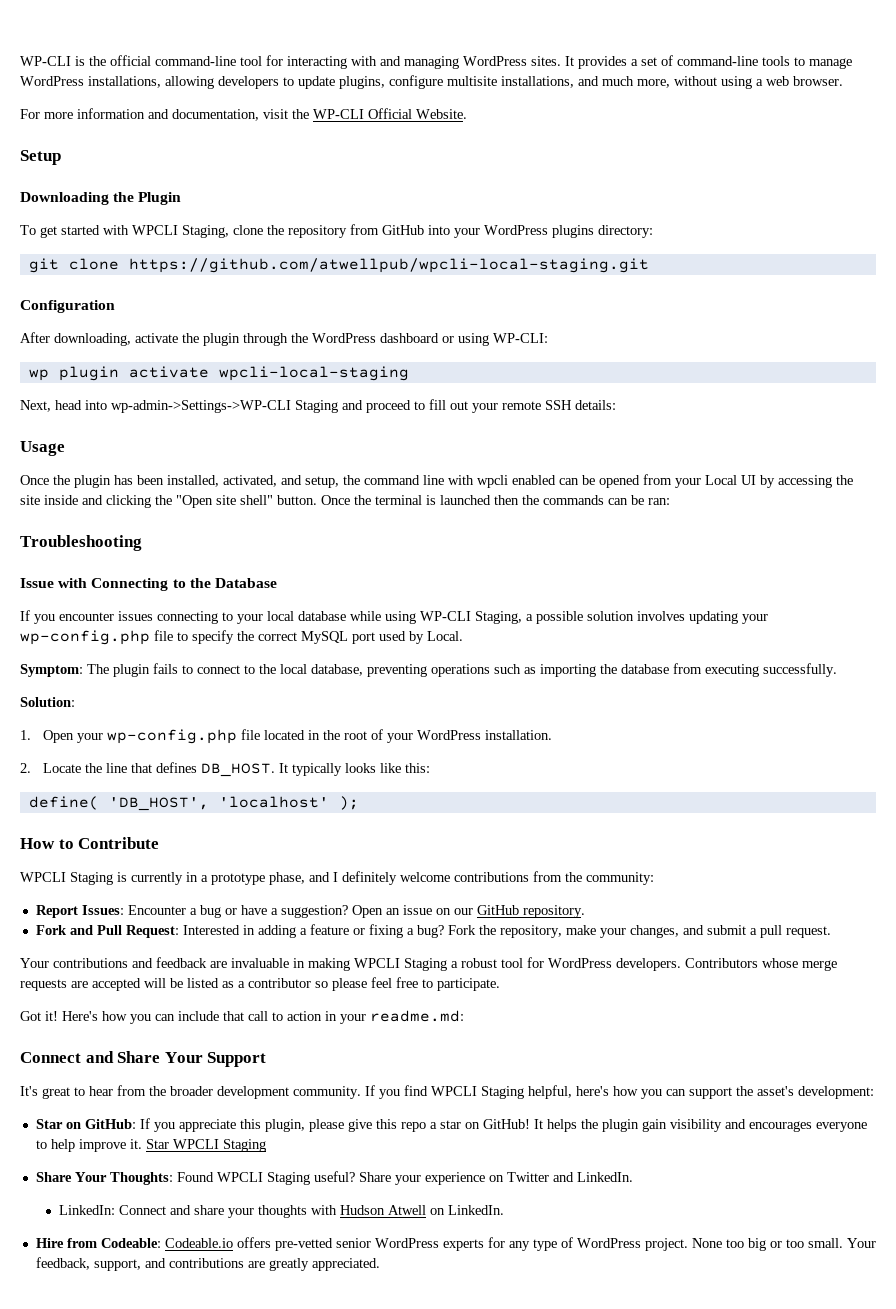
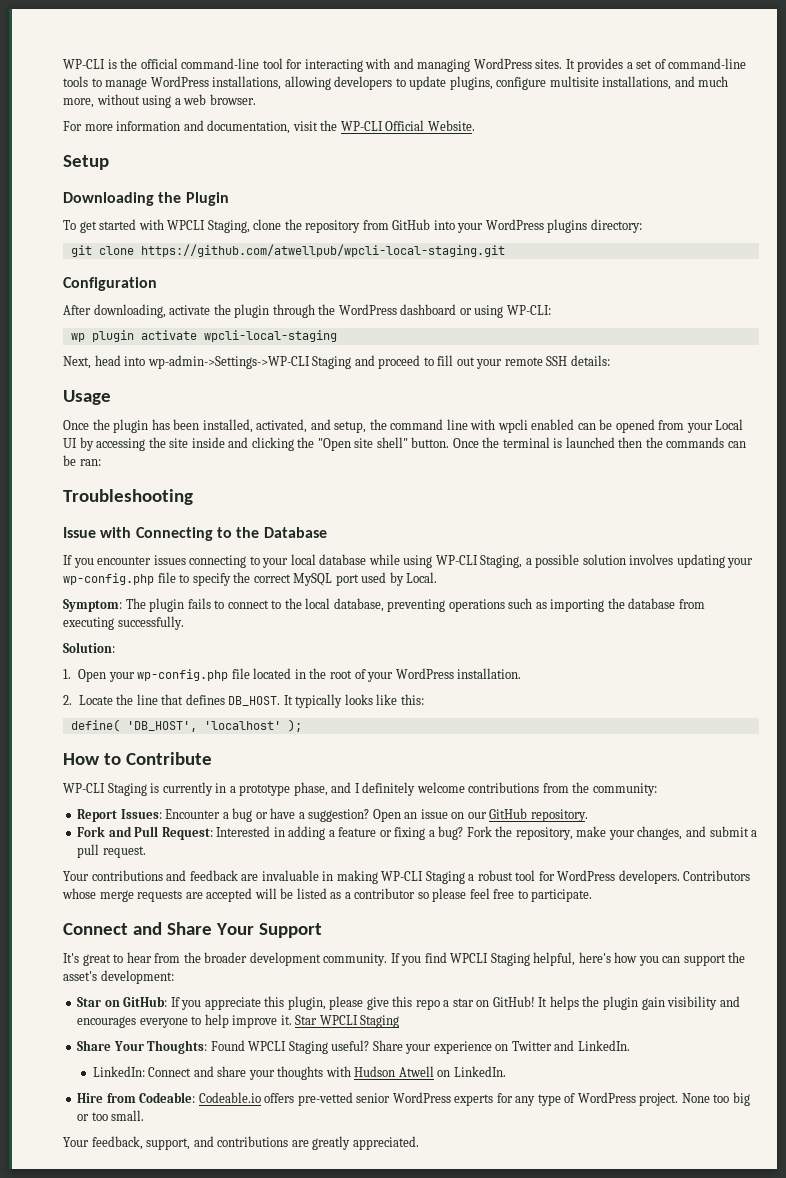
[20,872,66,882] WPCLI -> [63,783,105,793] WP-CLI
[354,958,400,968] WPCLI -> [381,871,424,881] WP-CLI
[20,1010,464,1024] // Got it! Here's how you can include that call to action in your readme.md: -> (593, 895) none
(843, 1243) none -> (145, 1115) //

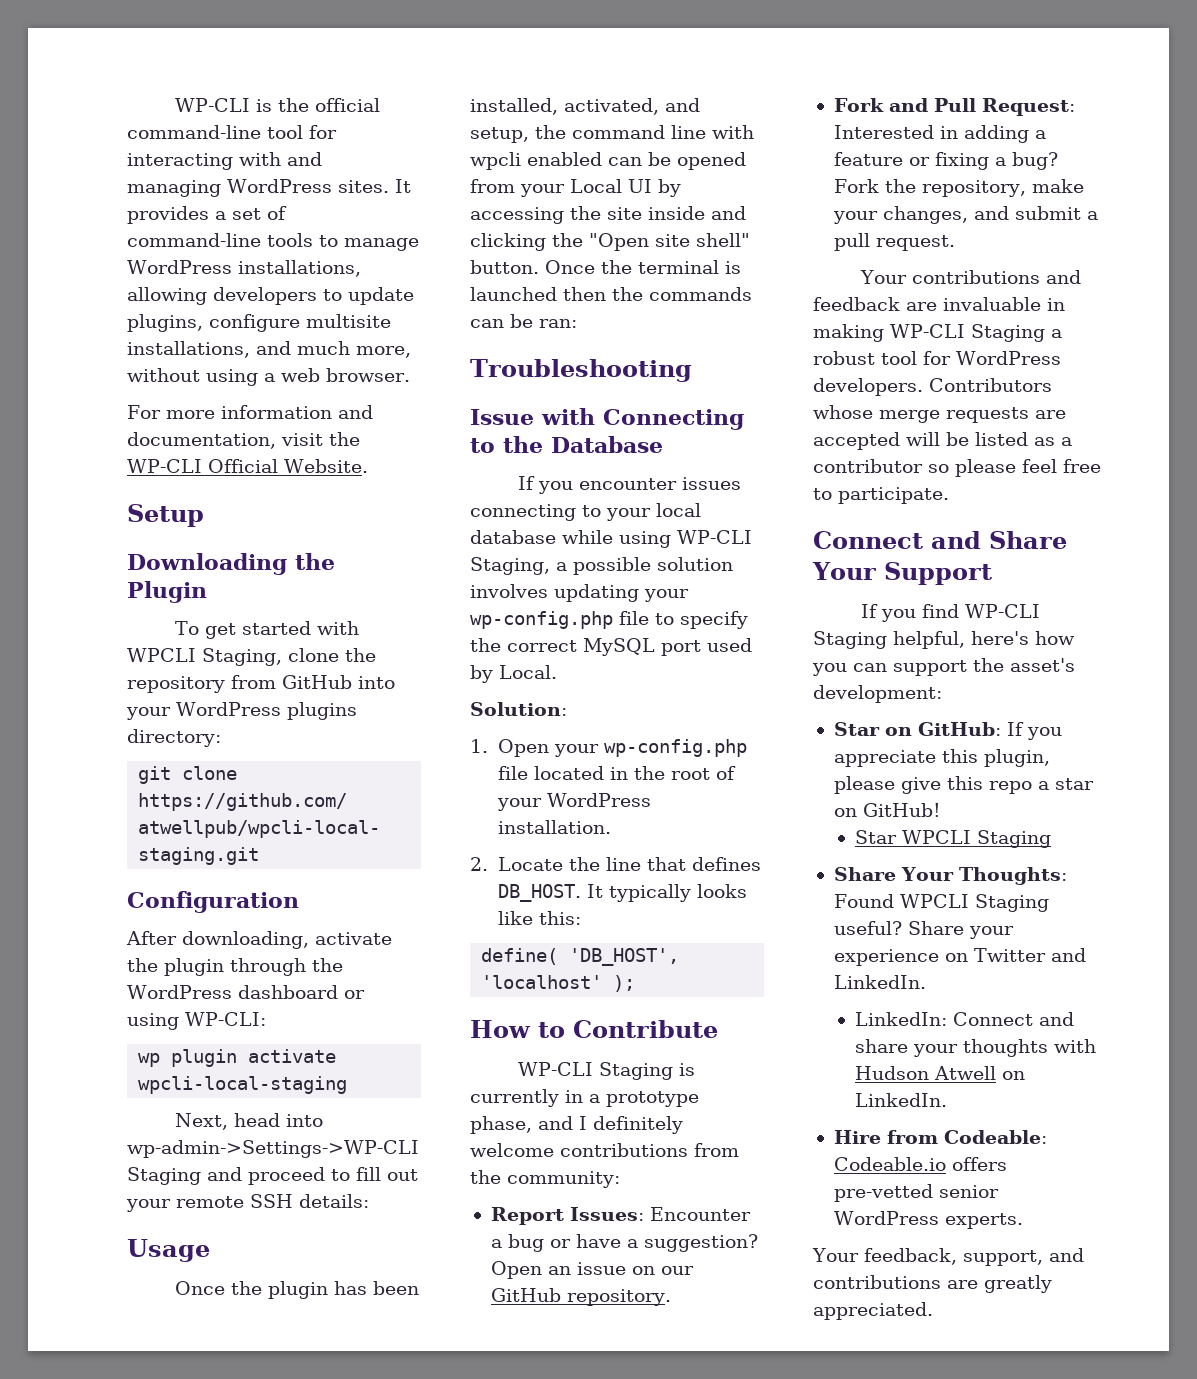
[63,598,705,612] [63,616,184,630] // Symptom: The plugin fails to connect to the local database, preventing operations such as importing the database from executing successfully. -> (557, 672) none
[63,952,388,966] It's great to hear from the broader development community. -> (992, 573) none
[450,953,489,963] WPCLI -> [964,604,1040,618] WP-CLI
[538,996,740,1010] [77,1014,292,1028] It helps the plugin gain visibility and encourages everyone to help improve it. -> (941, 810) //
[454,1092,750,1106] [77,1110,145,1121] experts for any type of WordPress project. None too big or too small. -> [944,1213,1023,1229] experts.

